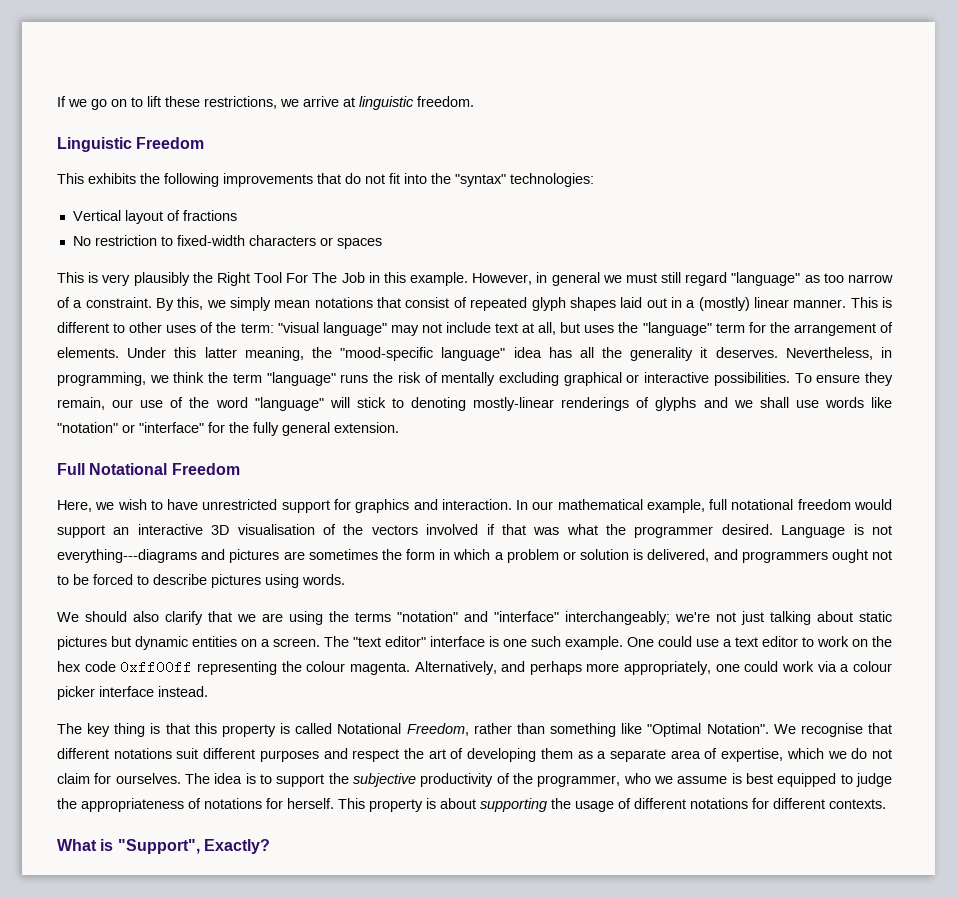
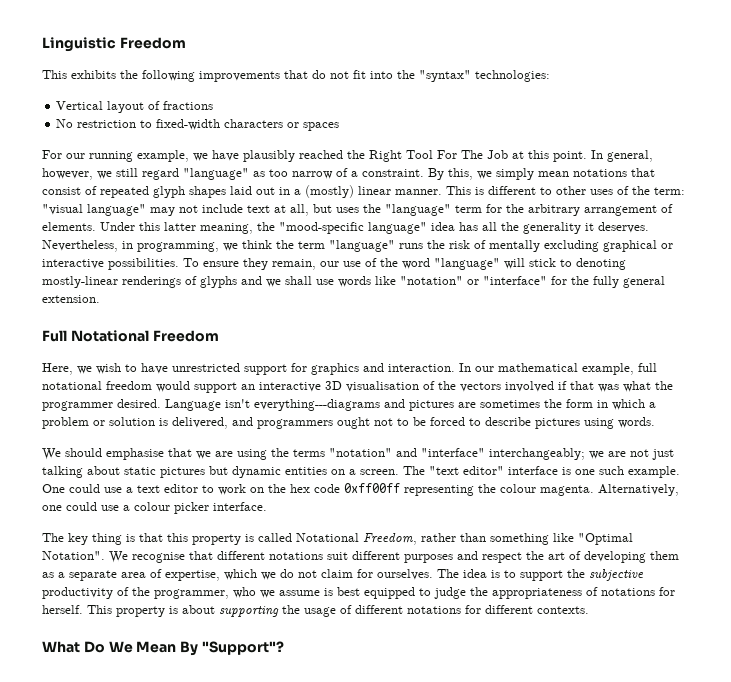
[57,96,474,110] If we go on to lift these restrictions, we arrive at linguistic freedom. // -> (42, 44) none
[57,272,190,286] This is very plausibly -> [42,150,343,162] For our running example, we have plausibly reached
[368,272,657,286] in this example. However, in general we must -> [512,150,653,162] [42,168,112,180] at this point. In general, however, we
(790, 327) none -> [528,204,580,216] arbitrary
[853,524,893,535] is not -> [225,399,250,408] isn't
[133,611,203,625] also clarify -> [106,448,164,460] emphasise
[675,612,710,622] we're -> [589,451,626,459] we are
[501,661,837,675] and perhaps more appropriately, one could work via -> [42,502,119,511] one could use
[99,686,208,697] interface instead. -> [213,502,267,511] interface.
[100,839,270,854] is "Support", Exactly? -> [83,641,284,656] Do We Mean By "Support"?

